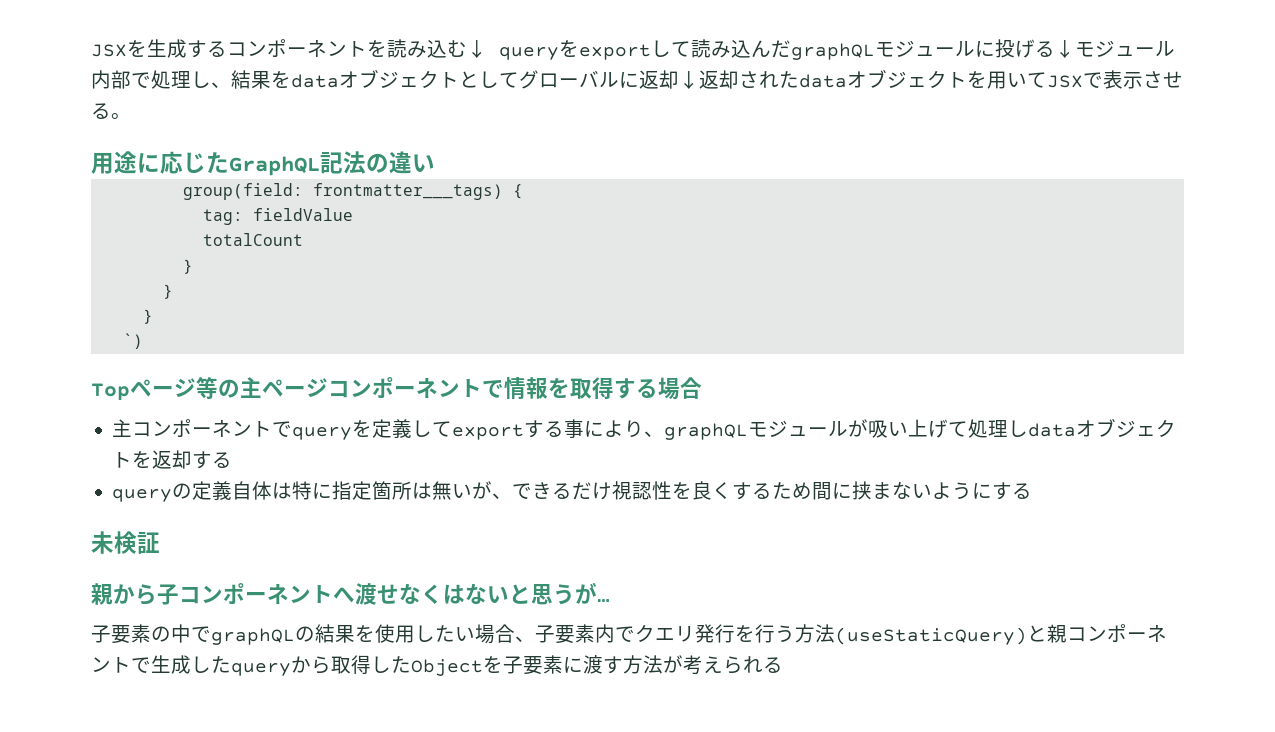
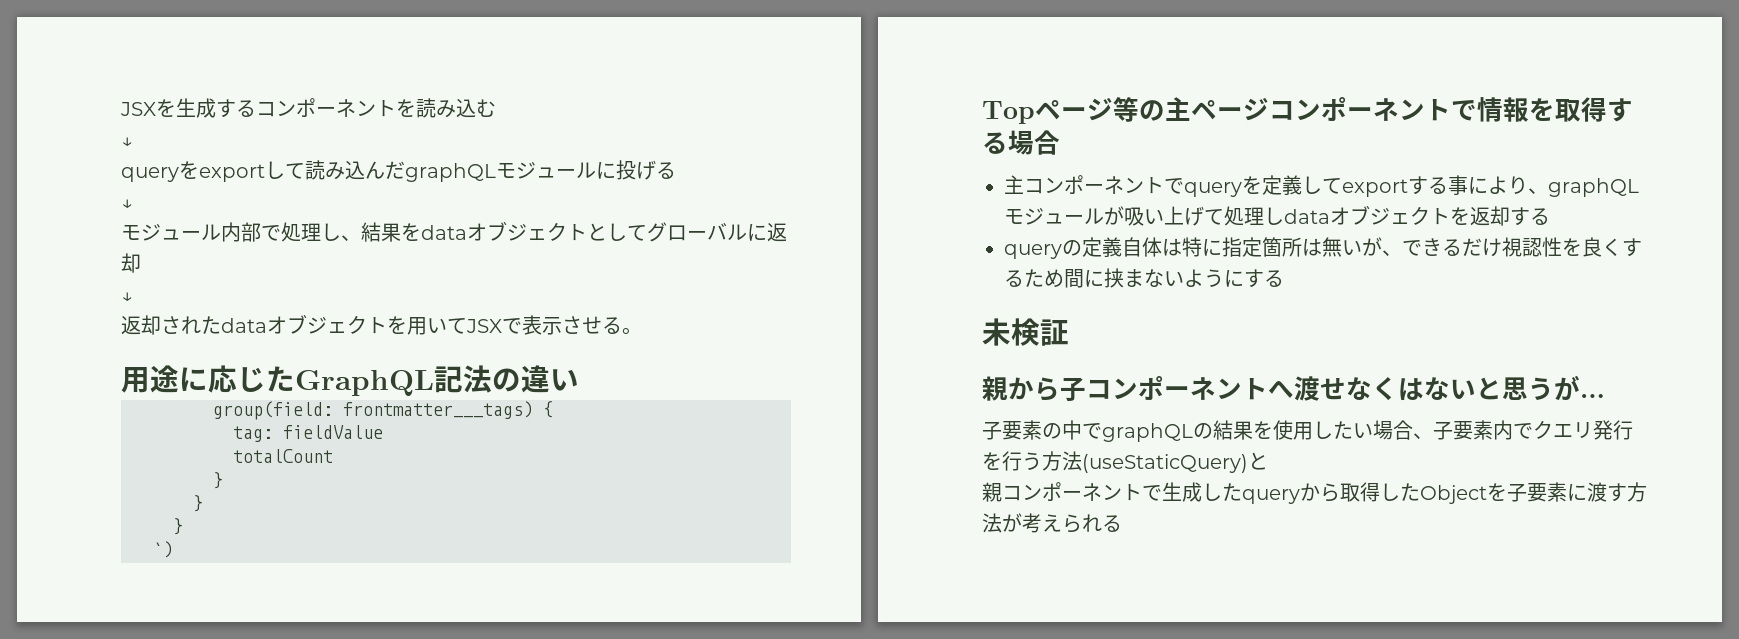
[467,39,487,58] ↓ -> [121,137,133,147] // ↓ //
[1055,39,1075,58] ↓ -> [121,199,133,209] // ↓ //
[679,70,699,89] ↓ -> [121,292,133,302] // ↓ //
(1047, 633) none -> (1268, 461) //

